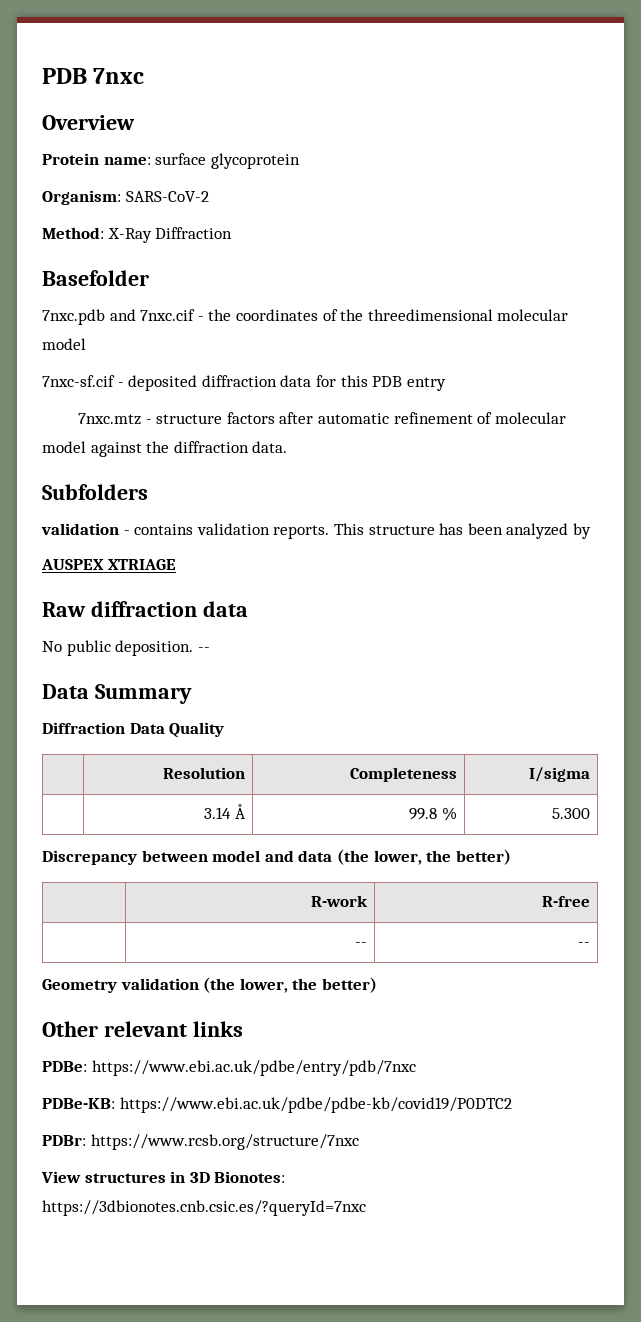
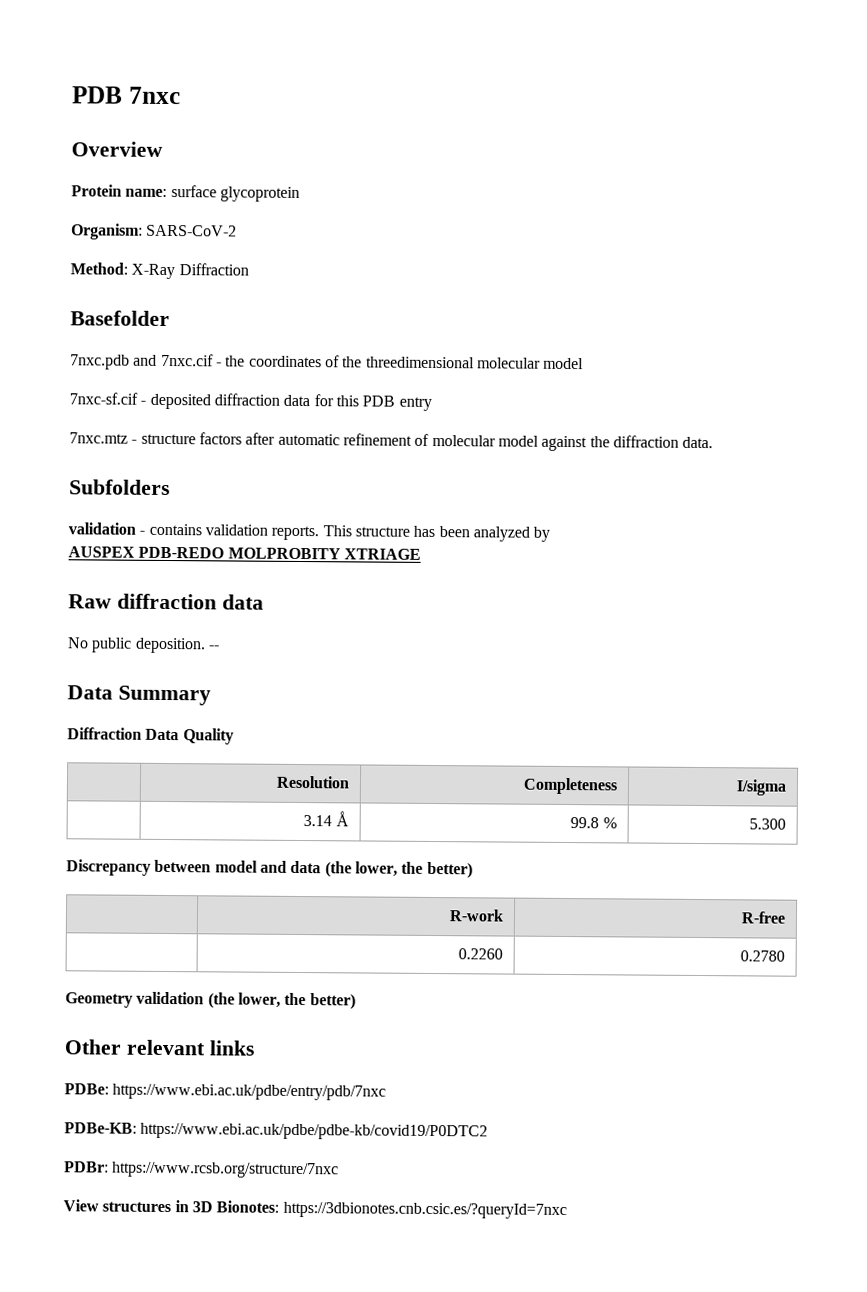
(104, 564) none -> [138,546,341,560] PDB-REDO MOLPROBITY
[355,942,368,947] [578,942,591,947] -- | -- -> [457,948,503,960] [739,950,785,962] 0.2260 | 0.2780

